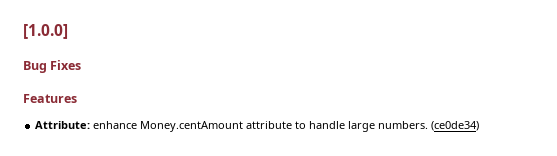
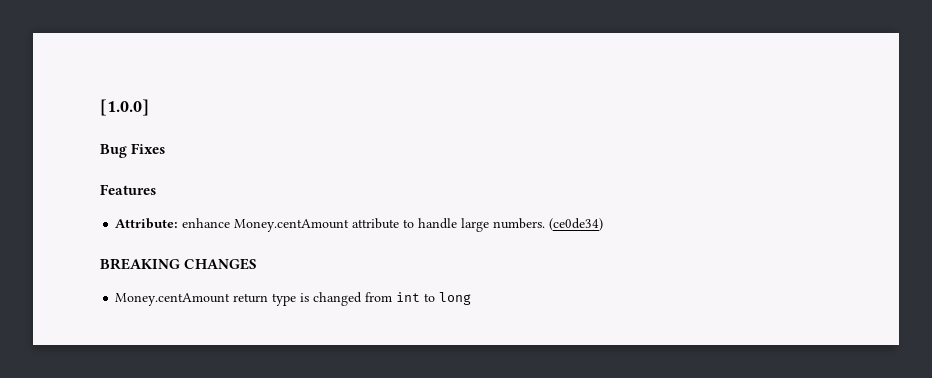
(480, 126) none -> [100,258,258,270] [115,292,472,306] // BREAKING CHANGES // Money.centAmount return type is changed from int to long

